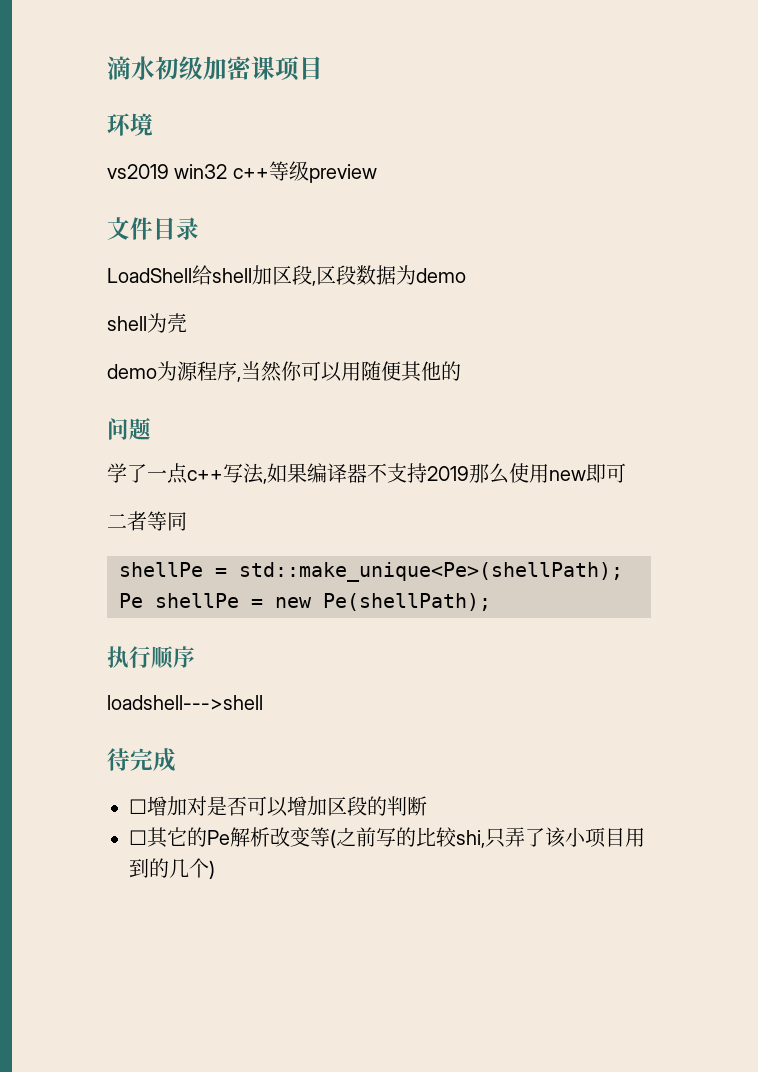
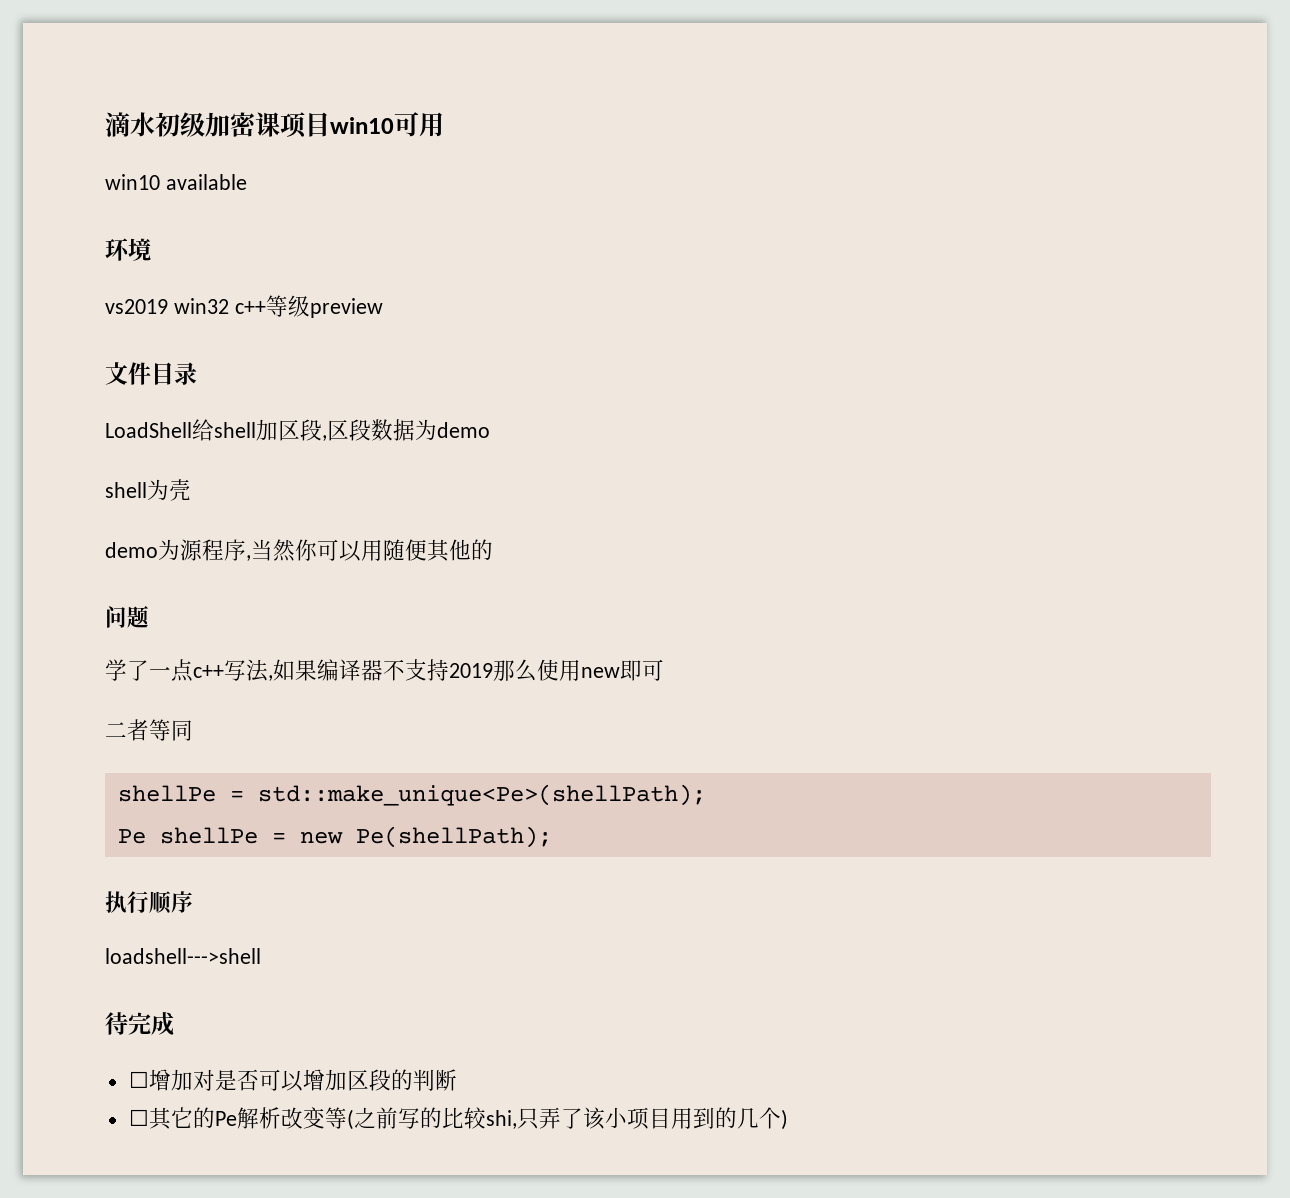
(323, 68) none -> [330,112,444,137] [105,174,247,190] win10可用 // win10 available

